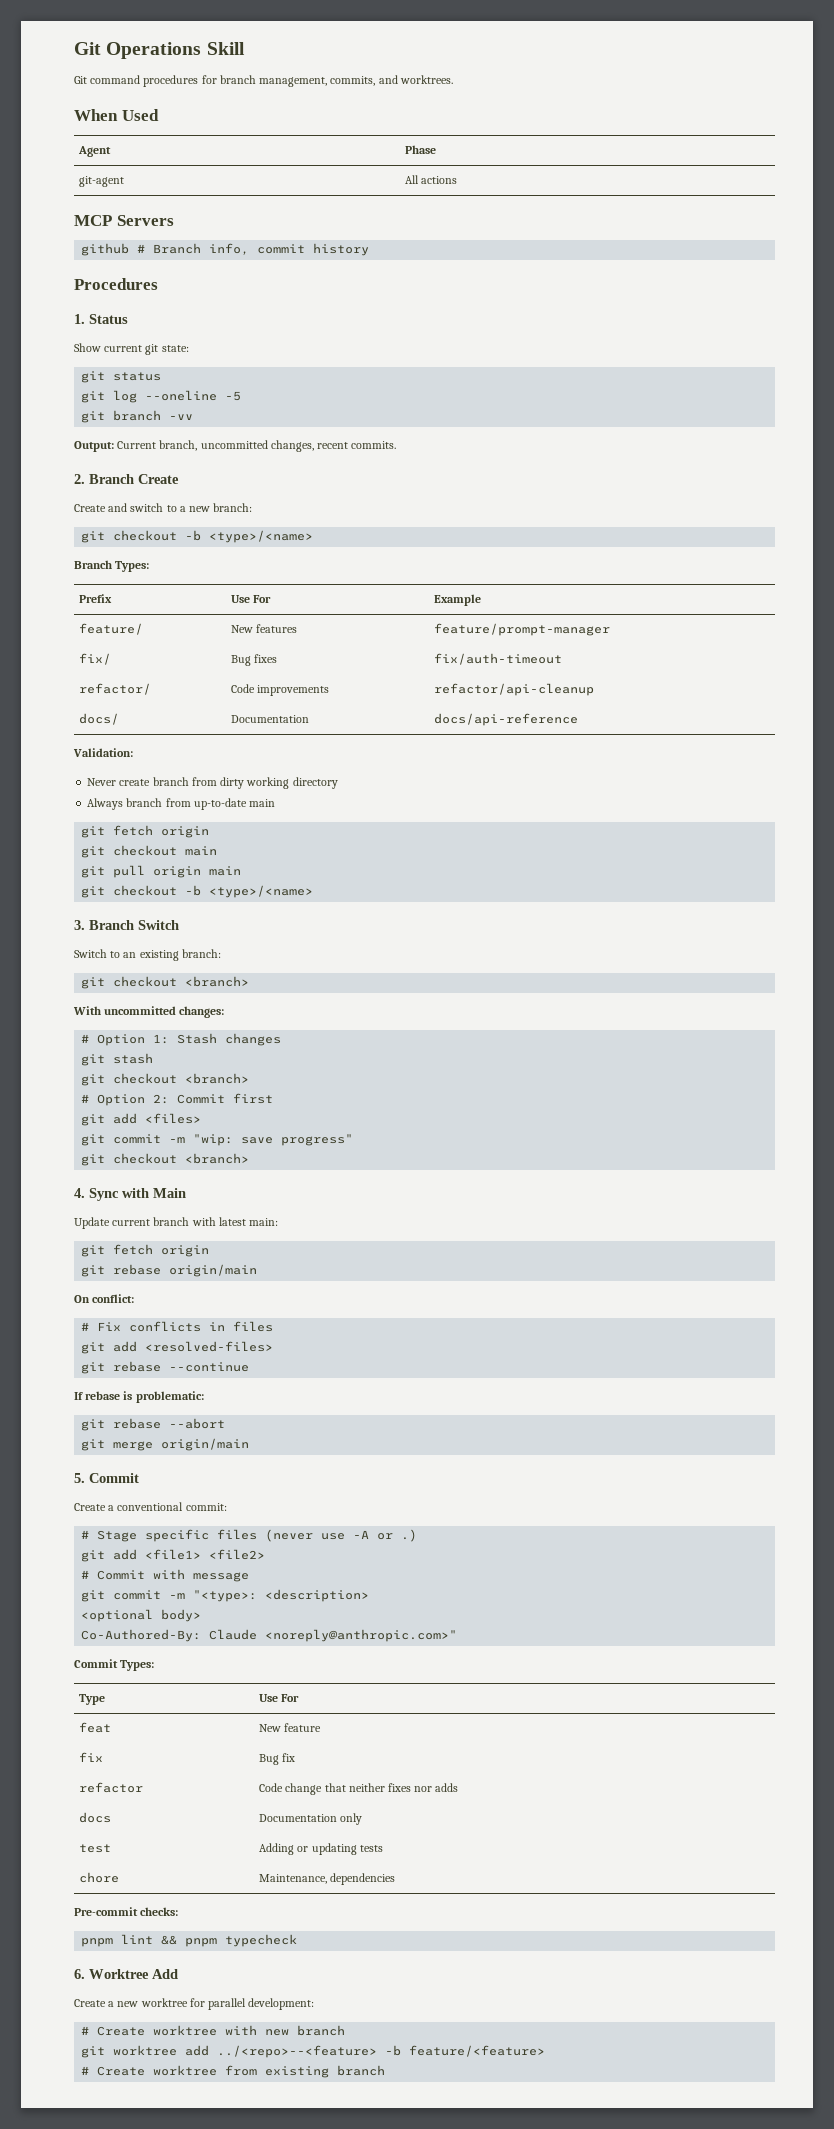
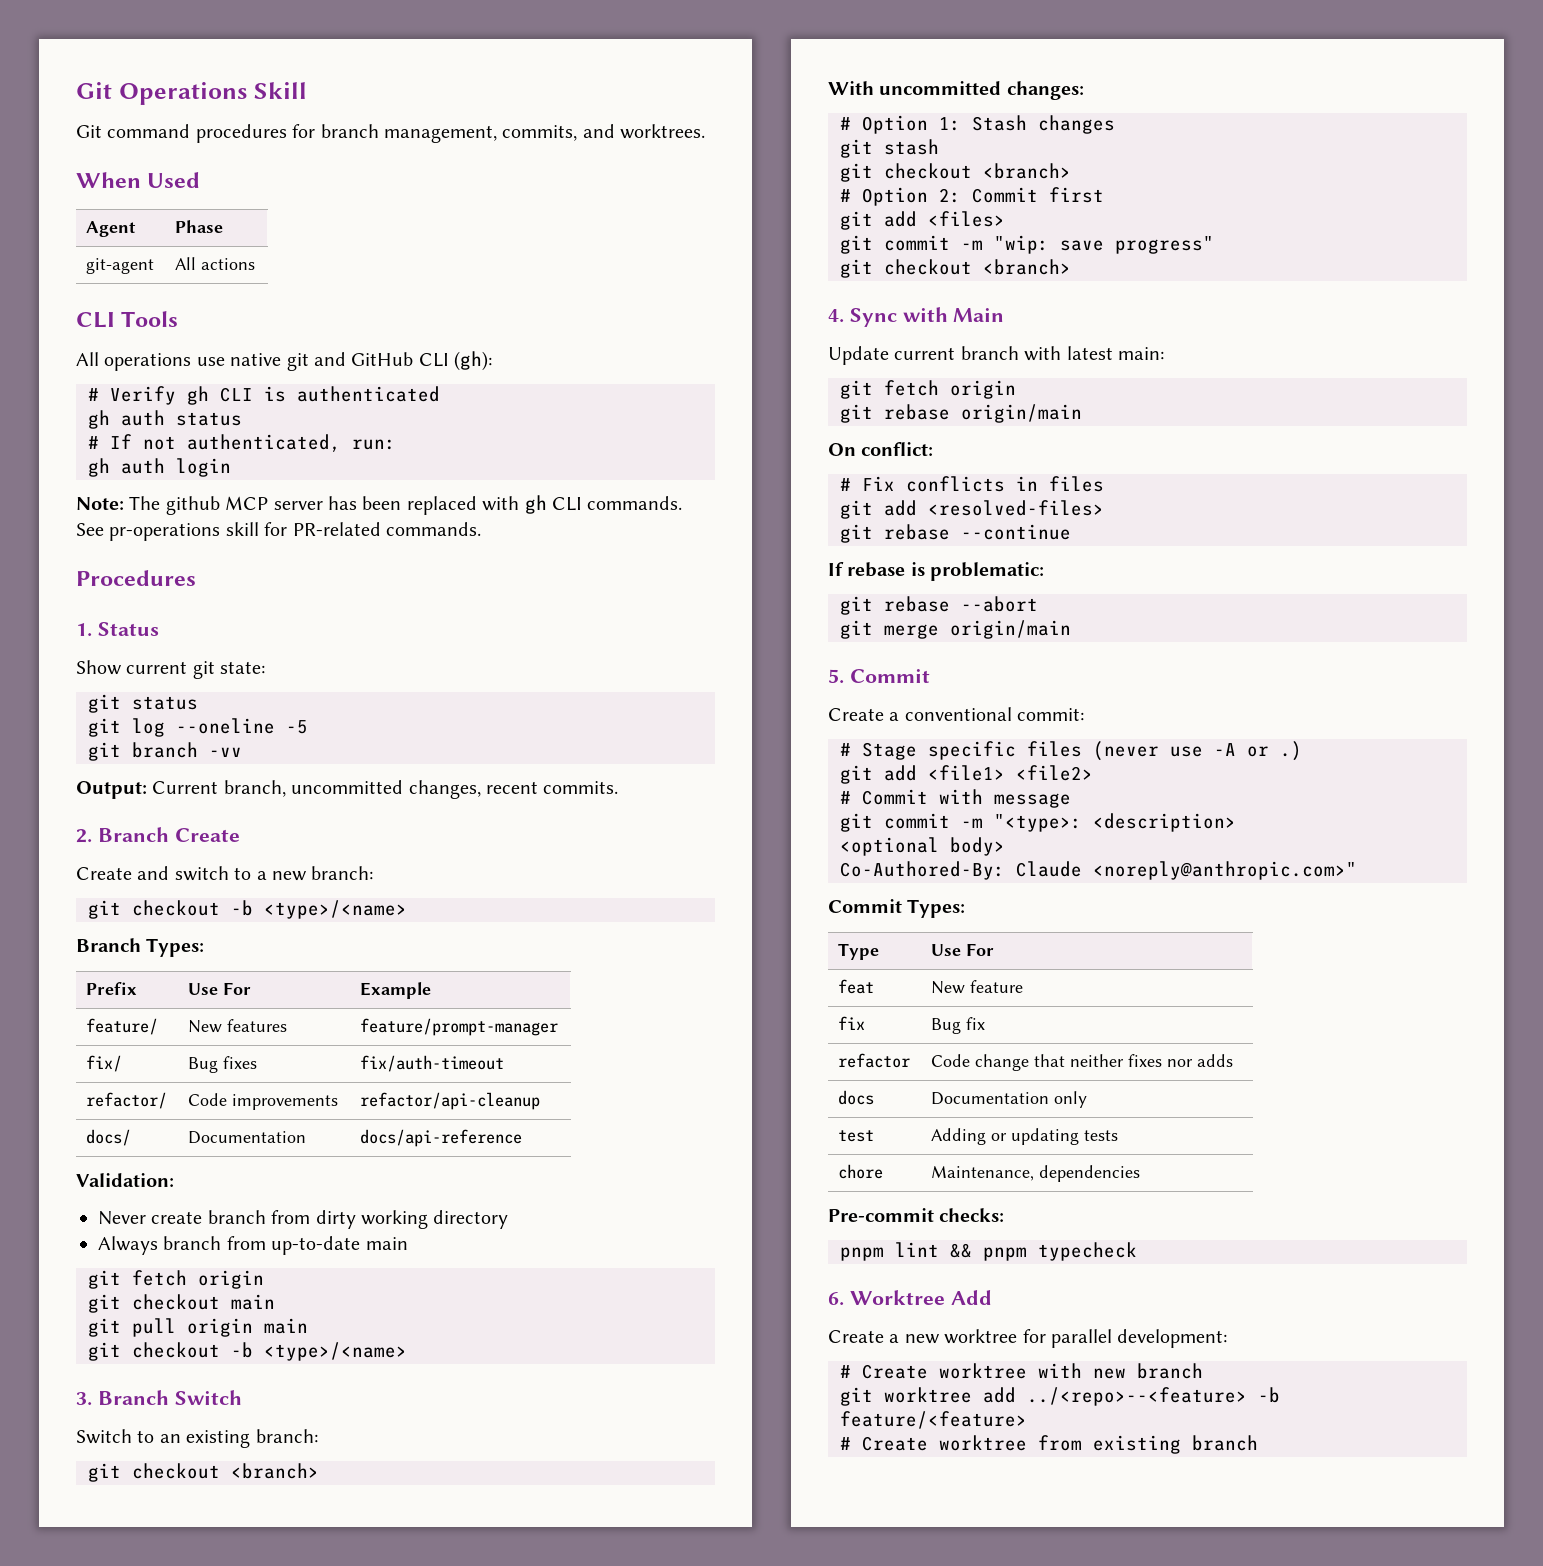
[74,215,174,226] [81,243,370,256] MCP Servers // github # Branch info, commit history -> [76,311,179,328] [76,351,493,371] [88,386,440,405] [88,410,242,429] [88,434,396,452] [88,458,231,477] [76,495,683,515] [76,522,481,541] CLI Tools // All operations use native git and GitHub CLI (gh): // # Verify gh CLI is authenticated // gh auth status // # If not authenticated, run: // gh auth login // Note: The github MCP server has been replaced with gh CLI commands. See pr-operations skill for PR-related commands.

